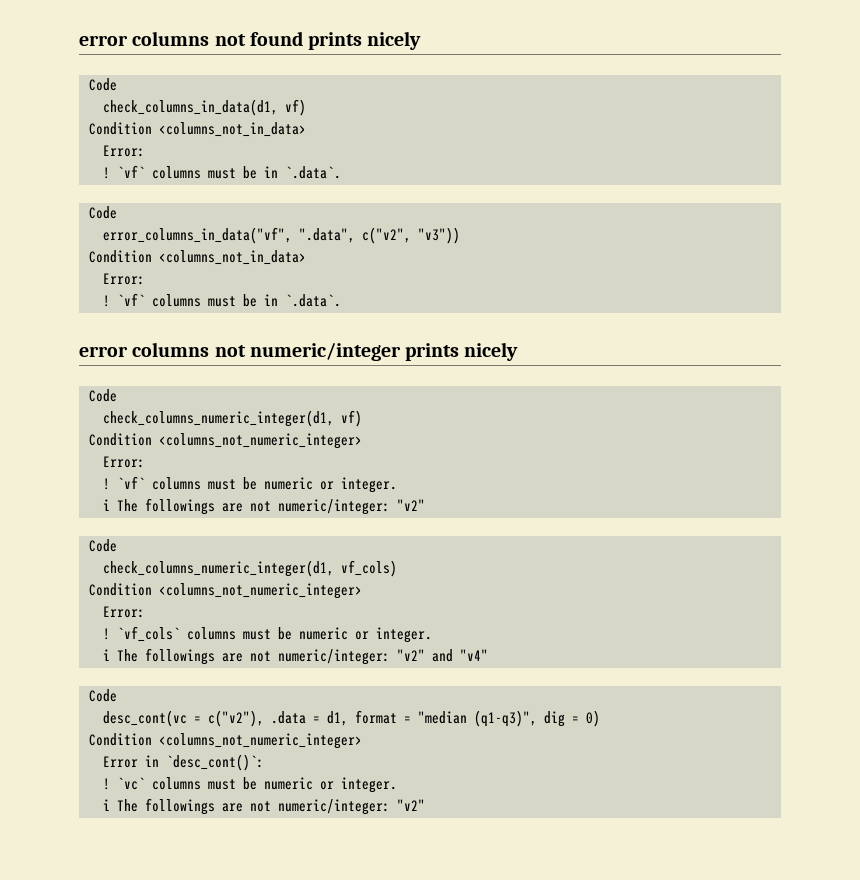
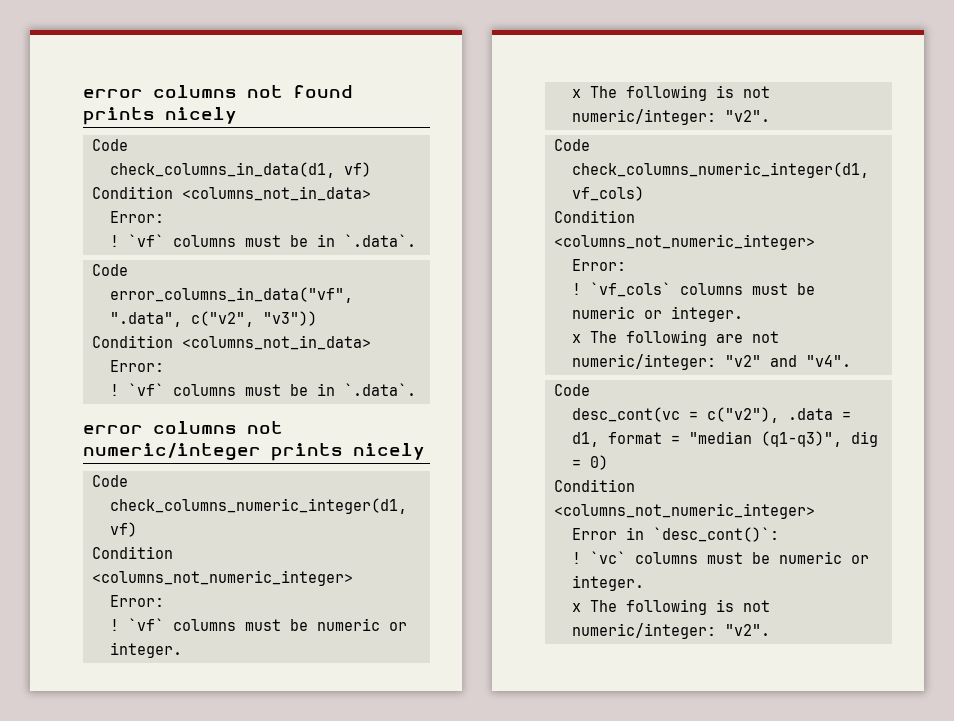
[102,498,425,515] i The followings are not numeric/integer: "v2" -> [571,85,770,101] [571,109,770,125] x The following is not numeric/integer: "v2".
[102,648,215,665] i The followings -> [571,330,707,346] x The following
[459,649,488,661] "v4" -> [805,355,851,367] "v4".
[102,798,425,815] i The followings are not numeric/integer: "v2" -> [571,599,770,615] [571,623,770,639] x The following is not numeric/integer: "v2".

